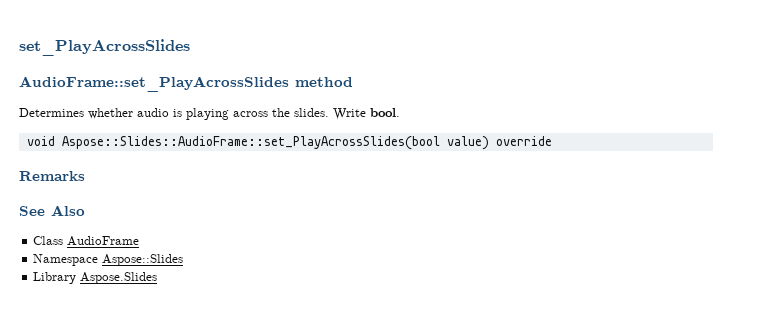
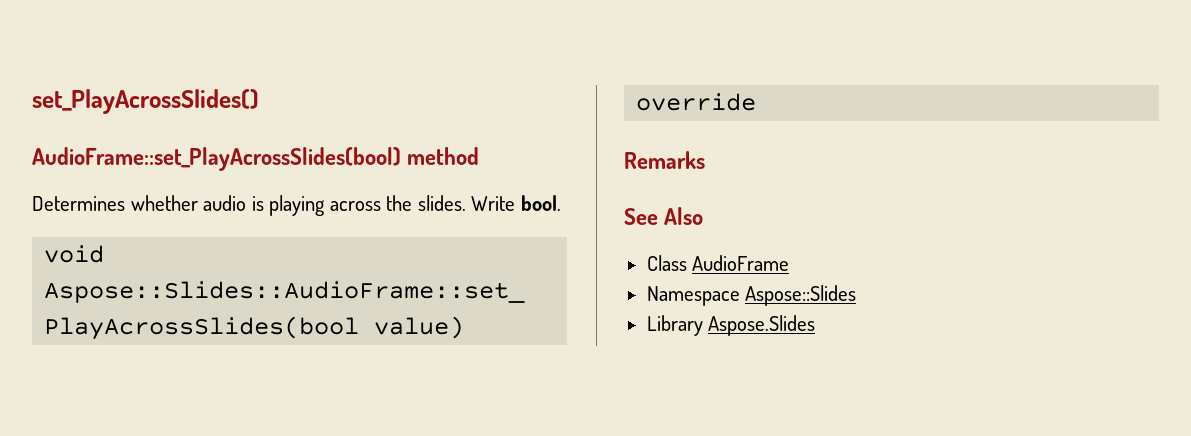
[19,39,190,56] [19,76,289,92] set_PlayAcrossSlides // AudioFrame::set_PlayAcrossSlides -> [32,89,259,114] [32,147,401,171] set_PlayAcrossSlides() // AudioFrame::set_PlayAcrossSlides(bool)

